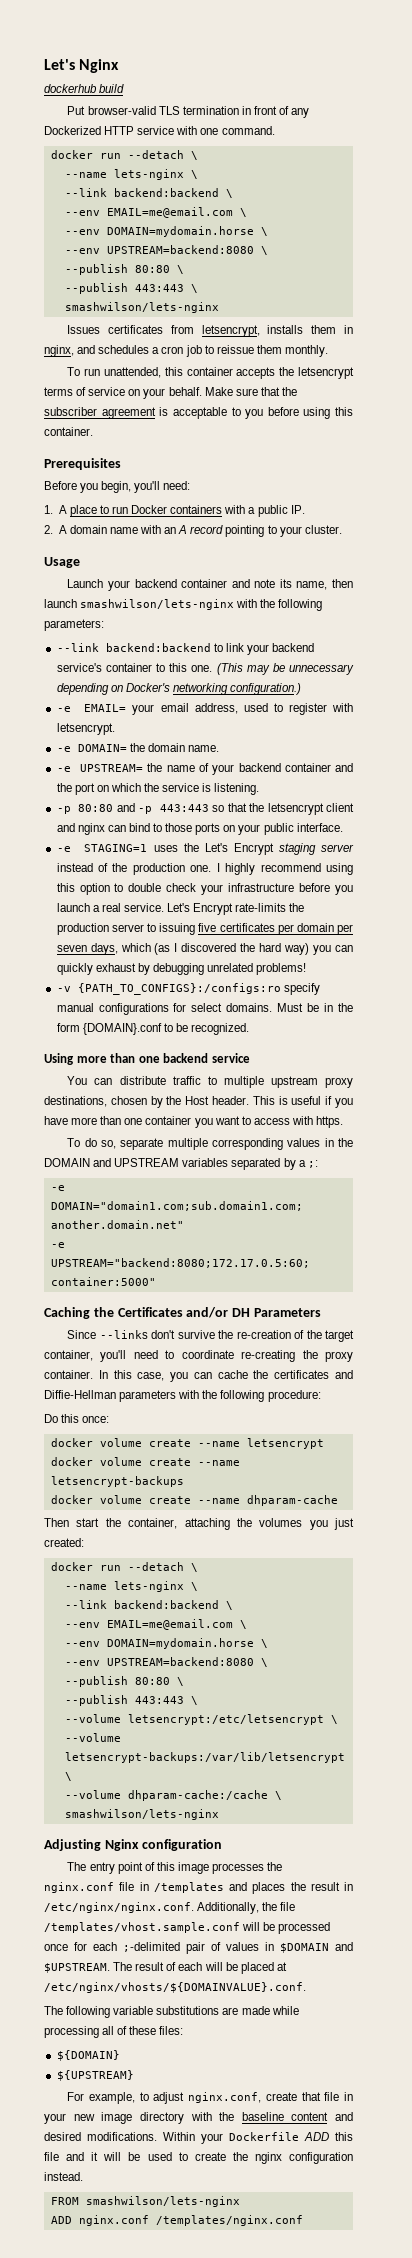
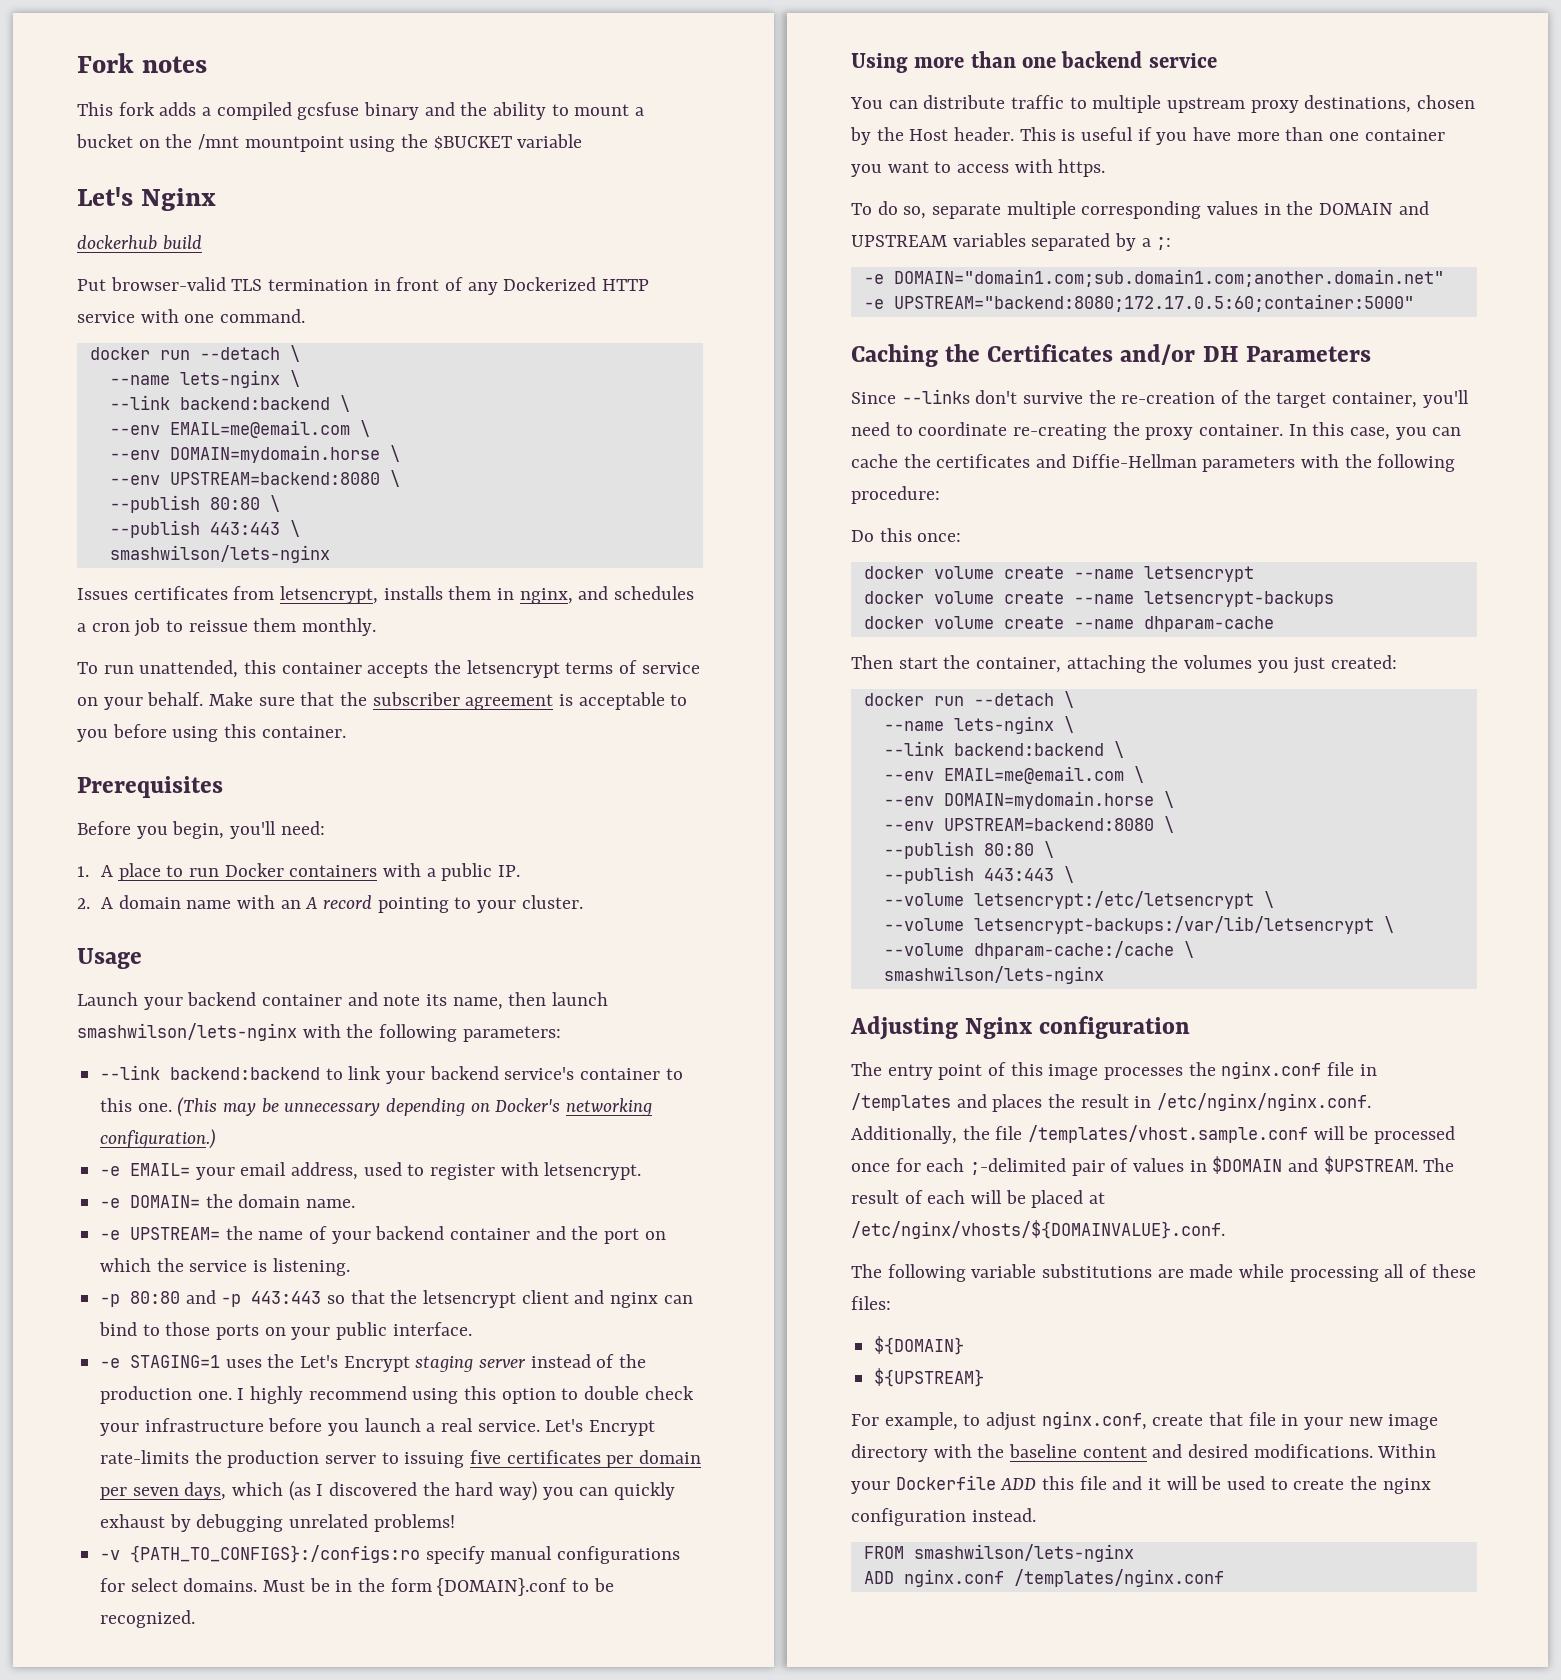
(44, 64) none -> [77,53,207,73] [77,102,645,120] [76,134,583,152] Fork notes // This fork adds a compiled gcsfuse binary and the ability to mount a bucket on the /mnt mountpoint using the $BUCKET variable //

